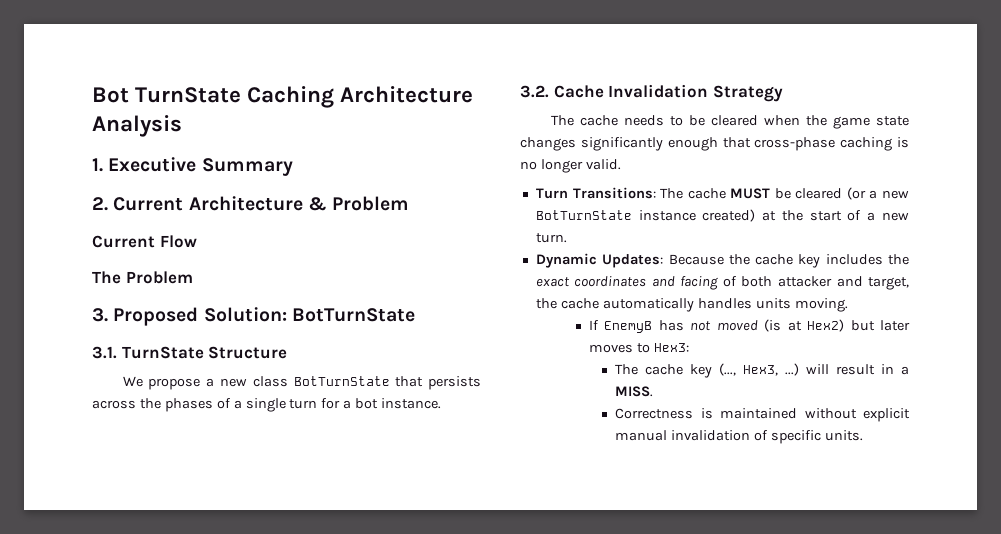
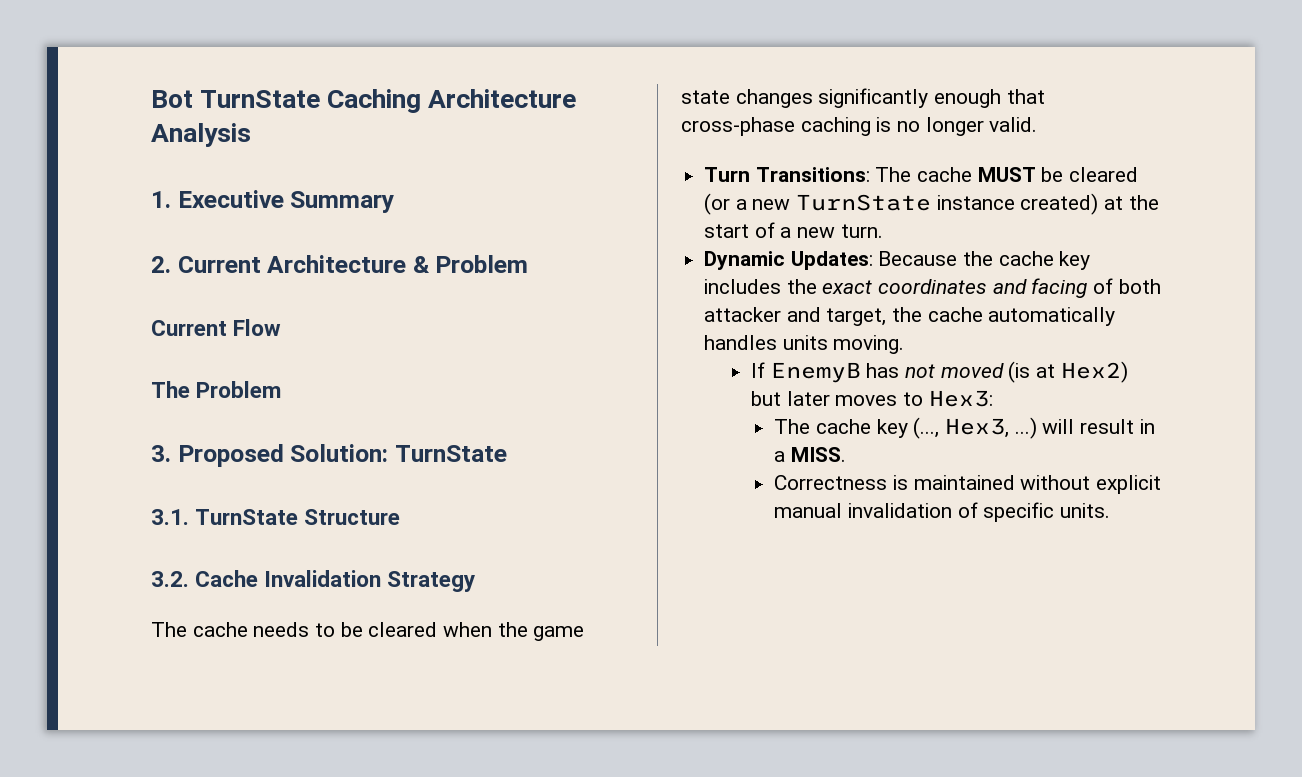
[291,308,415,322] BotTurnState -> [394,445,507,462] TurnState
[122,376,481,390] [92,398,442,412] // We propose a new class BotTurnState that persists across the phases of a single turn for a bot instance. -> (401, 517) none
[535,210,632,220] BotTurnState -> [796,194,932,211] TurnState

